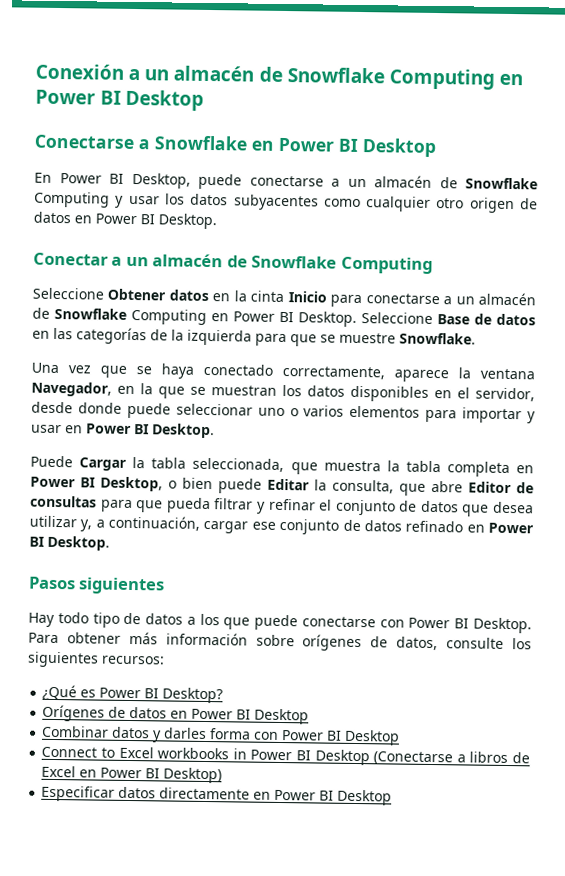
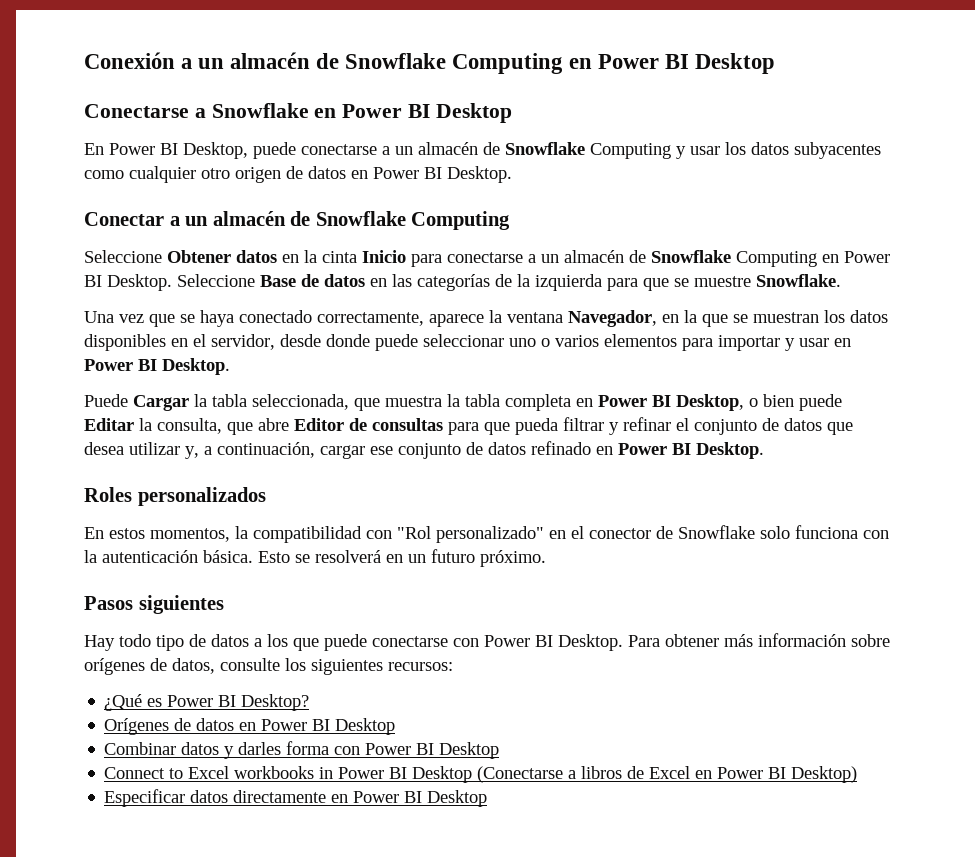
(110, 543) none -> [84,487,266,506] [84,525,889,543] [84,549,546,567] // Roles personalizados // En estos momentos, la compatibilidad con "Rol personalizado" en el conector de Snowflake solo funciona con la autenticación básica. Esto se resolverá en un futuro próximo.

